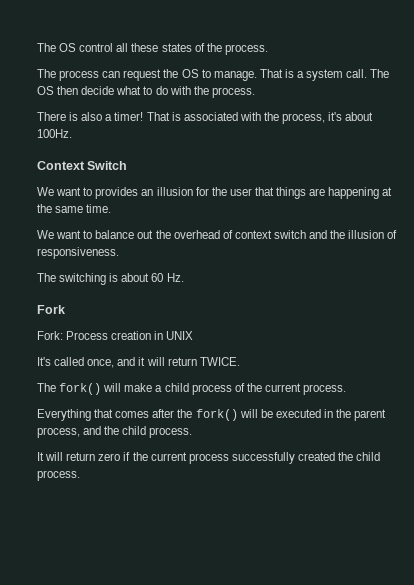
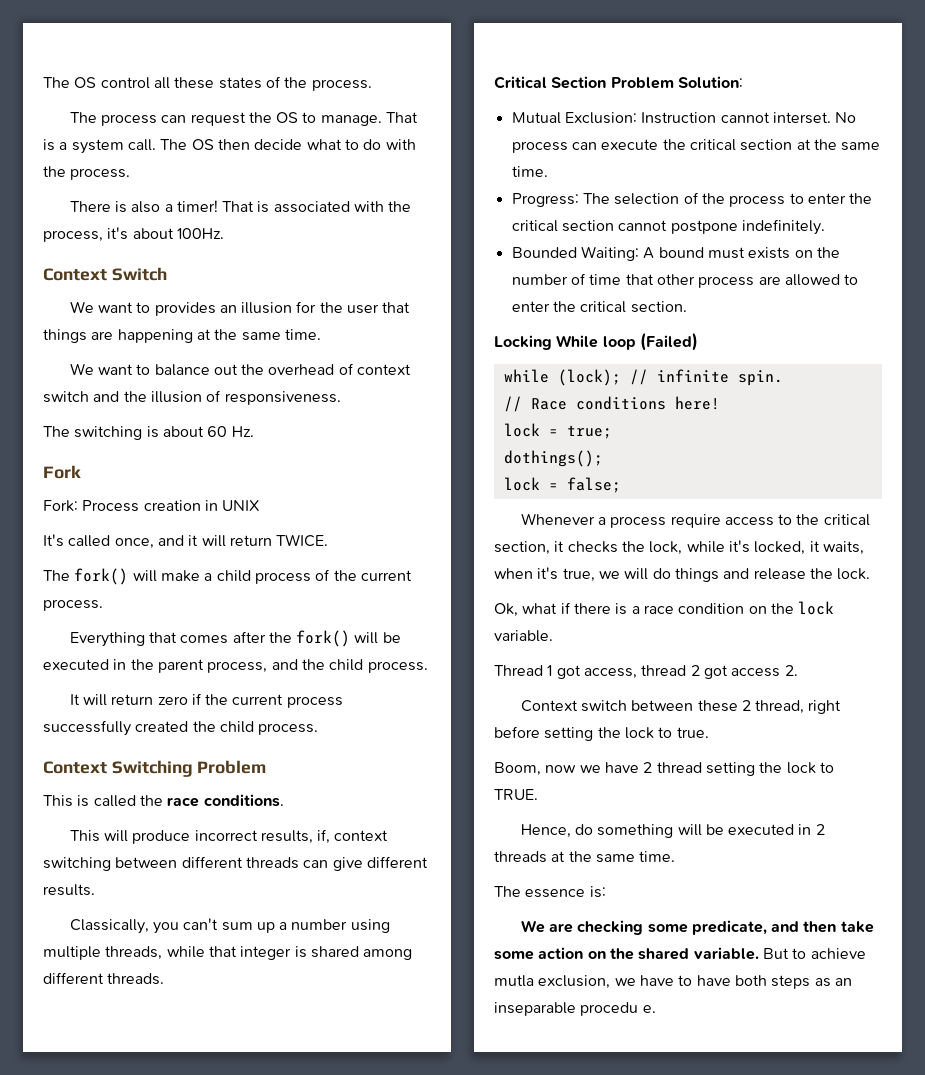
(80, 475) none -> [43,760,267,777] [43,794,284,807] [69,829,389,844] [43,856,428,871] [43,884,95,896] [69,918,390,934] [43,946,413,960] [43,972,165,985] [494,76,743,89] [511,112,857,124] [511,139,881,153] [511,166,548,177] [511,192,873,207] [511,219,825,235] [511,246,840,261] [511,273,859,288] [511,301,687,313] [494,333,698,351] [503,369,783,386] [503,396,720,412] [503,423,612,439] [503,450,603,467] [503,477,621,493] [520,513,870,528] [494,540,864,555] [494,567,871,582] [494,601,835,617] [494,630,553,642] [494,665,798,679] [520,700,842,714] [494,726,709,741] [494,762,834,776] [494,789,538,800] [520,824,825,838] [494,851,676,863] [494,886,606,898] [520,920,874,935] [494,947,866,960] [494,975,852,989] [494,1002,656,1016] // Context Switching Problem // This is called the race conditions. // This will produce incorrect results, if, context switching between different threads can give different results. // Classically, you can't sum up a number using multiple threads, while that integer is shared among different threads. // Critical Section Problem Solution: // Mutual Exclusion: Instruction cannot interset. No process can execute the critical section at the same time. // Progress: The selection of the process to enter the critical section cannot postpone indefinitely. // Bounded Waiting: A bound must exists on the number of time that other process are allowed to enter the critical section. // Locking While loop (Failed) // while (lock); // infinite spin. // // Race conditions here! // lock = true; // dothings(); // lock = false; // Whenever a process require access to the critical section, it checks the lock, while it's locked, it waits, when it's true, we will do things and release the lock. // Ok, what if there is a race condition on the lock variable. // Thread 1 got access, thread 2 got access 2. // Context switch between these 2 thread, right before setting the lock to true. // Boom, now we have 2 thread setting the lock to TRUE. // Hence, do something will be executed in 2 threads at the same time. // The essence is: // We are checking some predicate, and then take some action on the shared variable. But to achieve mutla exclusion, we have to have both steps as an inseparable procedu e.

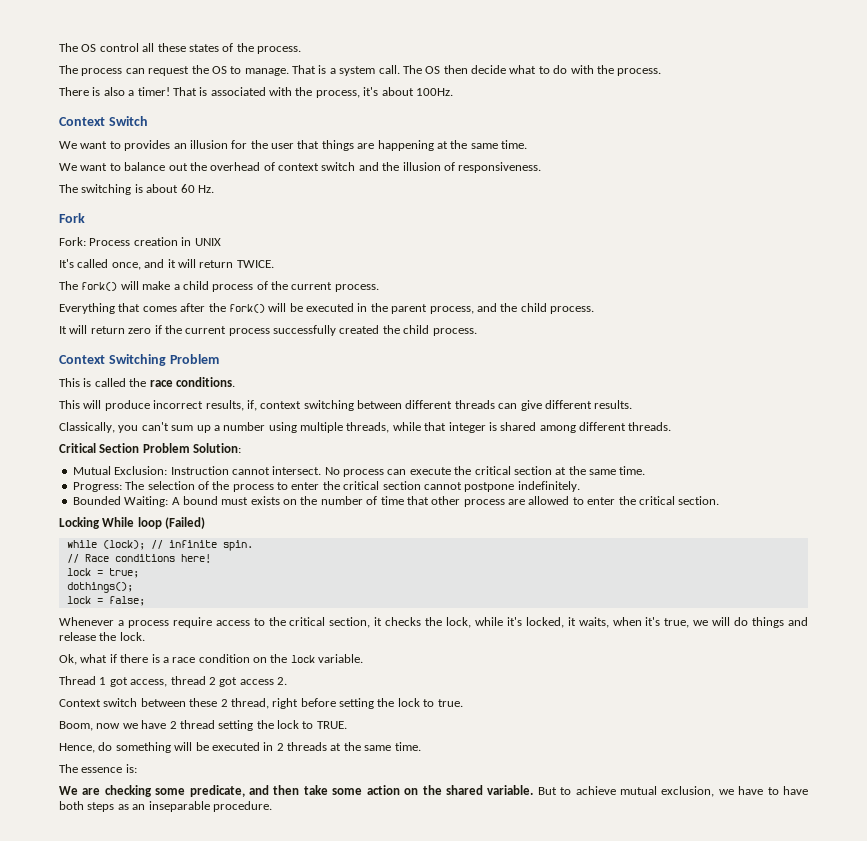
[772,112,831,124] interset. -> [272,466,322,475] intersect.
[494,975,534,987] mutla -> [619,786,657,795] mutual
[580,1002,656,1016] procedu e. -> [212,801,272,812] procedure.

